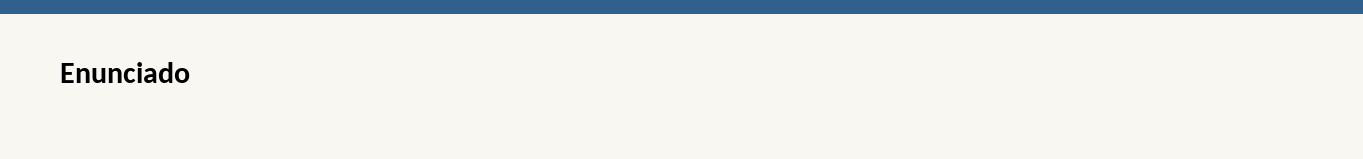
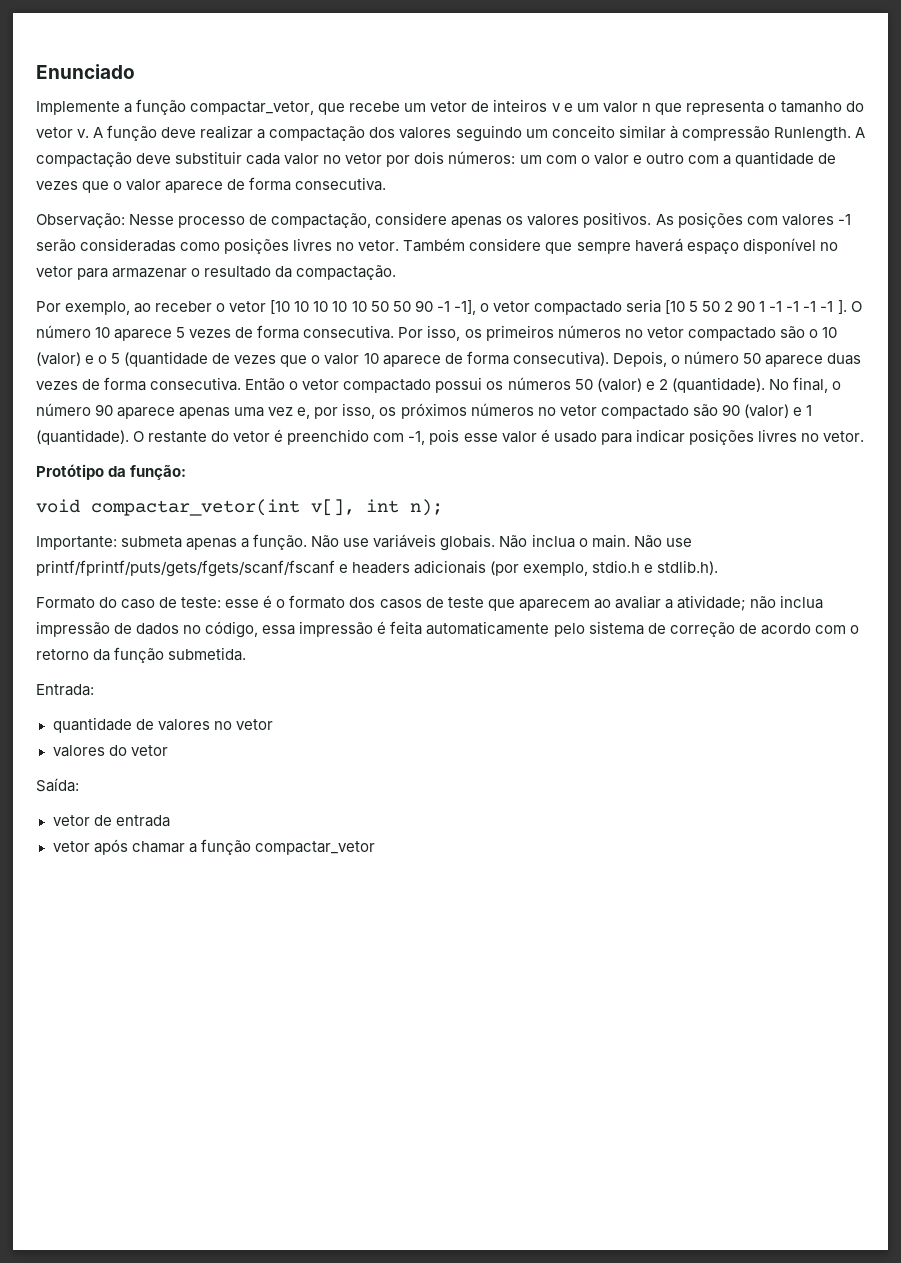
(190, 72) none -> [36,99,864,115] [36,125,865,142] [36,151,836,167] [36,177,387,193] [36,212,851,228] [36,238,838,254] [36,265,397,280] [36,299,862,315] [36,325,837,341] [36,351,861,367] [36,377,841,393] [36,403,812,419] [36,429,864,445] [36,464,187,480] [36,499,443,516] [36,534,692,551] [36,560,719,577] [36,595,823,611] [36,621,859,638] [36,647,247,663] [36,684,94,696] [52,717,273,733] [52,745,168,757] [36,778,79,792] [52,815,170,827] [52,839,375,855] // Implemente a função compactar_vetor, que recebe um vetor de inteiros v e um valor n que representa o tamanho do vetor v. A função deve realizar a compactação dos valores seguindo um conceito similar à compressão Runlength. A compactação deve substituir cada valor no vetor por dois números: um com o valor e outro com a quantidade de vezes que o valor aparece de forma consecutiva. // Observação: Nesse processo de compactação, considere apenas os valores positivos. As posições com valores -1 serão consideradas como posições livres no vetor. Também considere que sempre haverá espaço disponível no vetor para armazenar o resultado da compactação. // Por exemplo, ao receber o vetor [10 10 10 10 10 50 50 90 -1 -1], o vetor compactado seria [10 5 50 2 90 1 -1 -1 -1 -1 ]. O número 10 aparece 5 vezes de forma consecutiva. Por isso, os primeiros números no vetor compactado são o 10 (valor) e o 5 (quantidade de vezes que o valor 10 aparece de forma consecutiva). Depois, o número 50 aparece duas vezes de forma consecutiva. Então o vetor compactado possui os números 50 (valor) e 2 (quantidade). No final, o número 90 aparece apenas uma vez e, por isso, os próximos números no vetor compactado são 90 (valor) e 1 (quantidade). O restante do vetor é preenchido com -1, pois esse valor é usado para indicar posições livres no vetor. // Protótipo da função: // void compactar_vetor(int v[], int n); // Importante: submeta apenas a função. Não use variáveis globais. Não inclua o main. Não use printf/fprintf/puts/gets/fgets/scanf/fscanf e headers adicionais (por exemplo, stdio.h e stdlib.h). // Formato do caso de teste: esse é o formato dos casos de teste que aparecem ao avaliar a atividade; não inclua impressão de dados no código, essa impressão é feita automaticamente pelo sistema de correção de acordo com o retorno da função submetida. // Entrada: // quantidade de valores no vetor // valores do vetor // Saída: // vetor de entrada // vetor após chamar a função compactar_vetor

